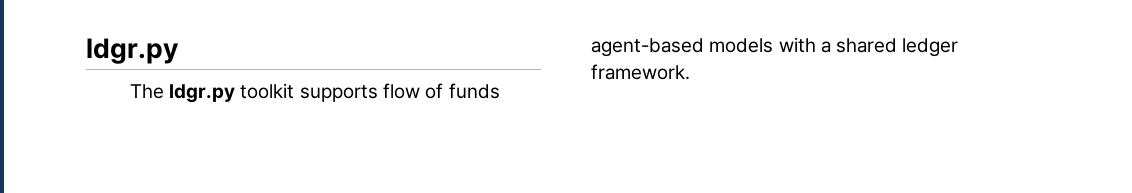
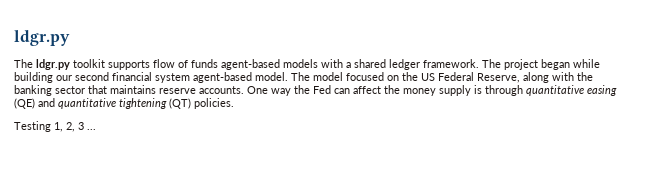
(690, 72) none -> [482,59,600,70] [14,72,593,83] [14,85,617,96] [14,98,234,109] [14,121,96,132] The project began while building our second financial system agent-based model. The model focused on the US Federal Reserve, along with the banking sector that maintains reserve accounts. One way the Fed can affect the money supply is through quantitative easing (QE) and quantitative tightening (QT) policies. // Testing 1, 2, 3 ...

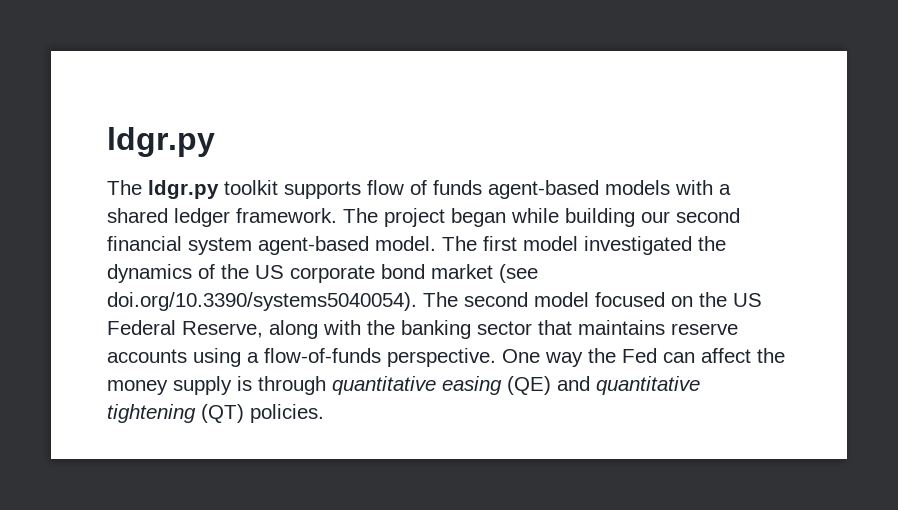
(310, 76) none -> [483,236,726,255] [107,264,538,283] [107,292,528,311] first model investigated the dynamics of the US corporate bond market (see doi.org/10.3390/systems5040054). The second
[199,86,244,94] accounts. -> [107,348,496,367] accounts using a flow-of-funds perspective.
[14,121,96,132] // Testing 1, 2, 3 ... -> (324, 413) none

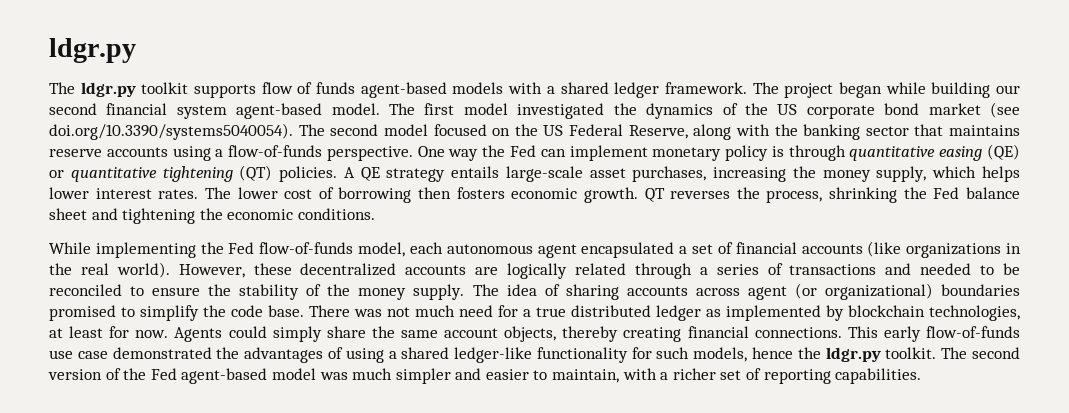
[701,348,785,363] [107,376,232,395] affect the money supply -> [569,145,769,161] implement monetary policy
[557,376,590,391] and -> [49,170,64,178] or
(324, 413) none -> [343,166,1020,182] [49,187,1021,203] [49,208,375,224] [49,241,1022,258] [49,262,1021,279] [49,283,1020,300] [49,305,1020,321] [49,326,1020,342] [49,347,1020,363] [48,368,922,384] A QE strategy entails large-scale asset purchases, increasing the money supply, which helps lower interest rates. The lower cost of borrowing then fosters economic growth. QT reverses the process, shrinking the Fed balance sheet and tightening the economic conditions. // While implementing the Fed flow-of-funds model, each autonomous agent encapsulated a set of financial accounts (like organizations in the real world). However, these decentralized accounts are logically related through a series of transactions and needed to be reconciled to ensure the stability of the money supply. The idea of sharing accounts across agent (or organizational) boundaries promised to simplify the code base. There was not much need for a true distributed ledger as implemented by blockchain technologies, at least for now. Agents could simply share the same account objects, thereby creating financial connections. This early flow-of-funds use case demonstrated the advantages of using a shared ledger-like functionality for such models, hence the ldgr.py toolkit. The second version of the Fed agent-based model was much simpler and easier to maintain, with a richer set of reporting capabilities.

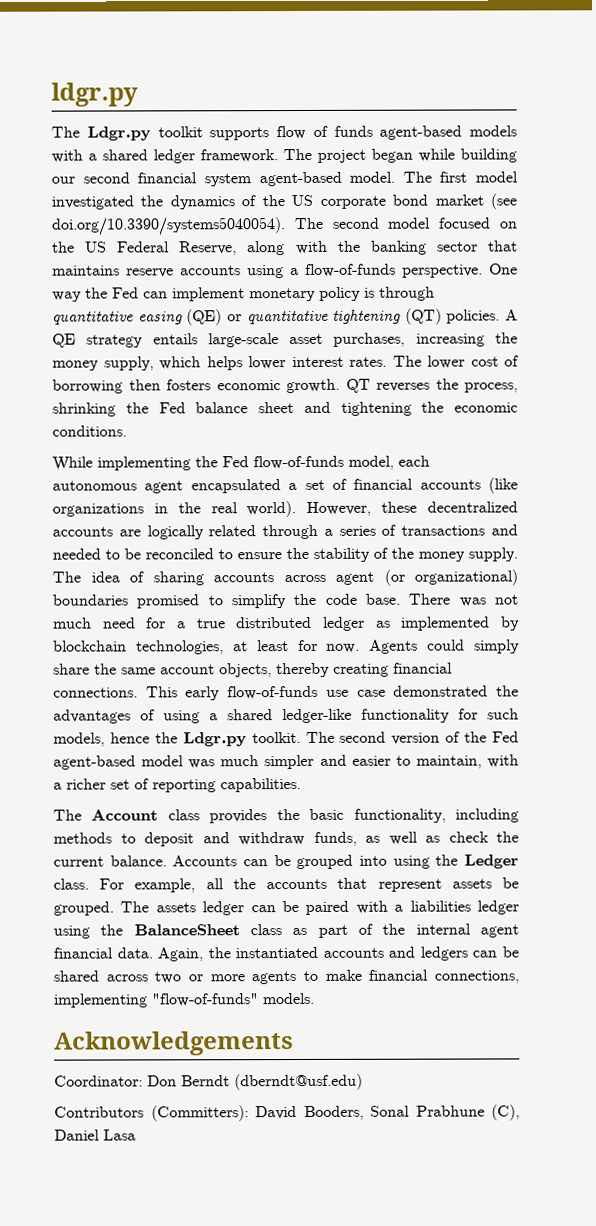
[80,82,136,97] ldgr.py -> [86,126,151,141] Ldgr.py
[825,347,881,362] ldgr.py -> [182,732,247,747] Ldgr.py
(922, 376) none -> [53,808,519,824] [53,831,519,847] [53,854,519,870] [53,877,519,893] [53,900,519,916] [53,923,519,939] [53,946,519,962] [53,969,519,985] [53,992,315,1008] [54,1031,294,1056] [54,1073,363,1091] [54,1104,520,1122] [54,1129,136,1141] // The Account class provides the basic functionality, including methods to deposit and withdraw funds, as well as check the current balance. Accounts can be grouped into using the Ledger class. For example, all the accounts that represent assets be grouped. The assets ledger can be paired with a liabilities ledger using the BalanceSheet class as part of the internal agent financial data. Again, the instantiated accounts and ledgers can be shared across two or more agents to make financial connections, implementing "flow-of-funds" models. // Acknowledgements // Coordinator: Don Berndt (dberndt@usf.edu) // Contributors (Committers): David Booders, Sonal Prabhune (C), Daniel Lasa

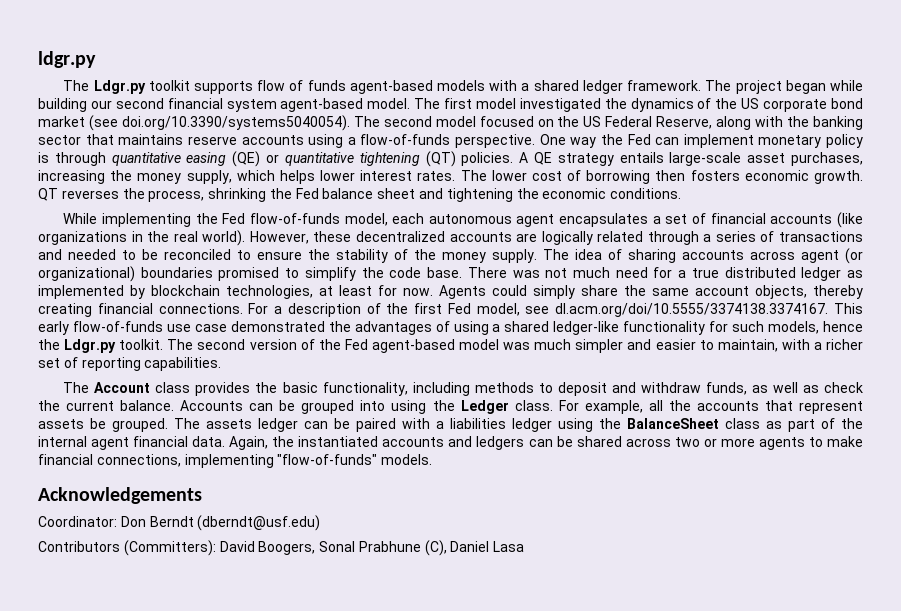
[190,479,281,494] encapsulated -> [559,213,649,227] encapsulates
(138, 692) none -> [248,303,829,317] For a description of the first Fed model, see dl.acm.org/doi/10.5555/3374138.3374167.
[303,1105,364,1120] Booders, -> [258,541,316,555] Boogers,

